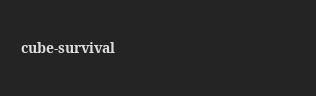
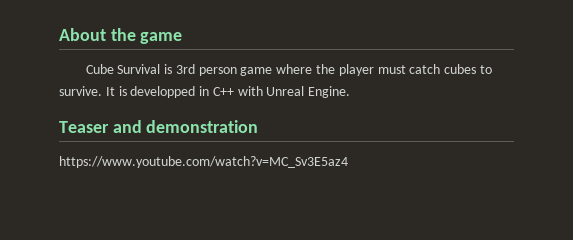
[21,42,115,53] cube-survival -> [59,28,183,44] [85,64,492,76] [59,86,351,98] [59,120,259,133] [59,156,348,168] About the game // Cube Survival is 3rd person game where the player must catch cubes to survive. It is developped in C++ with Unreal Engine. // Teaser and demonstration // https://www.youtube.com/watch?v=MC_Sv3E5az4

